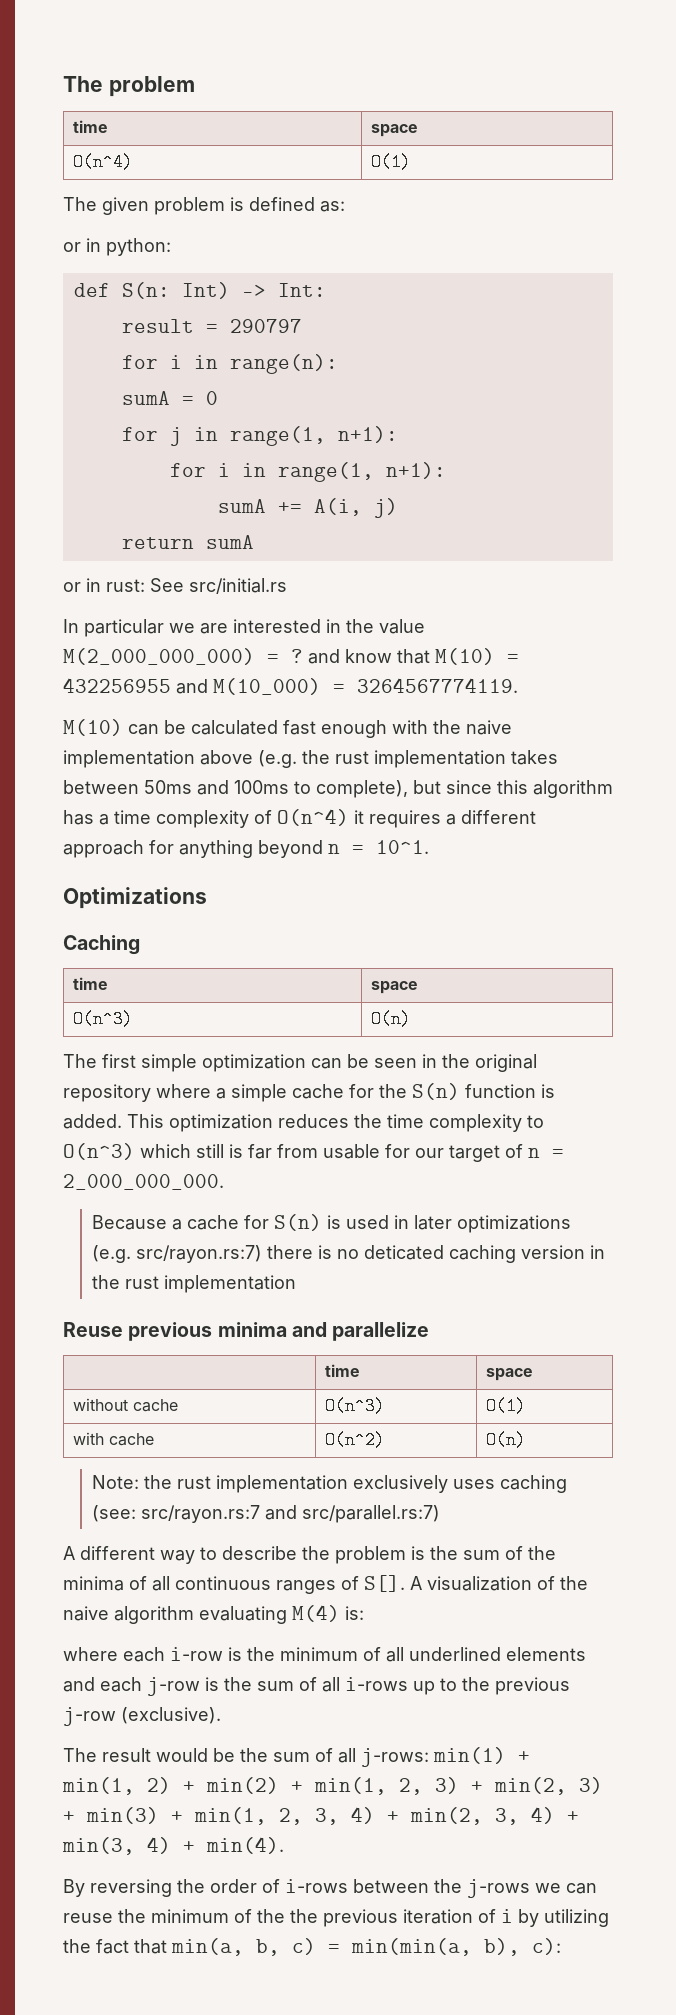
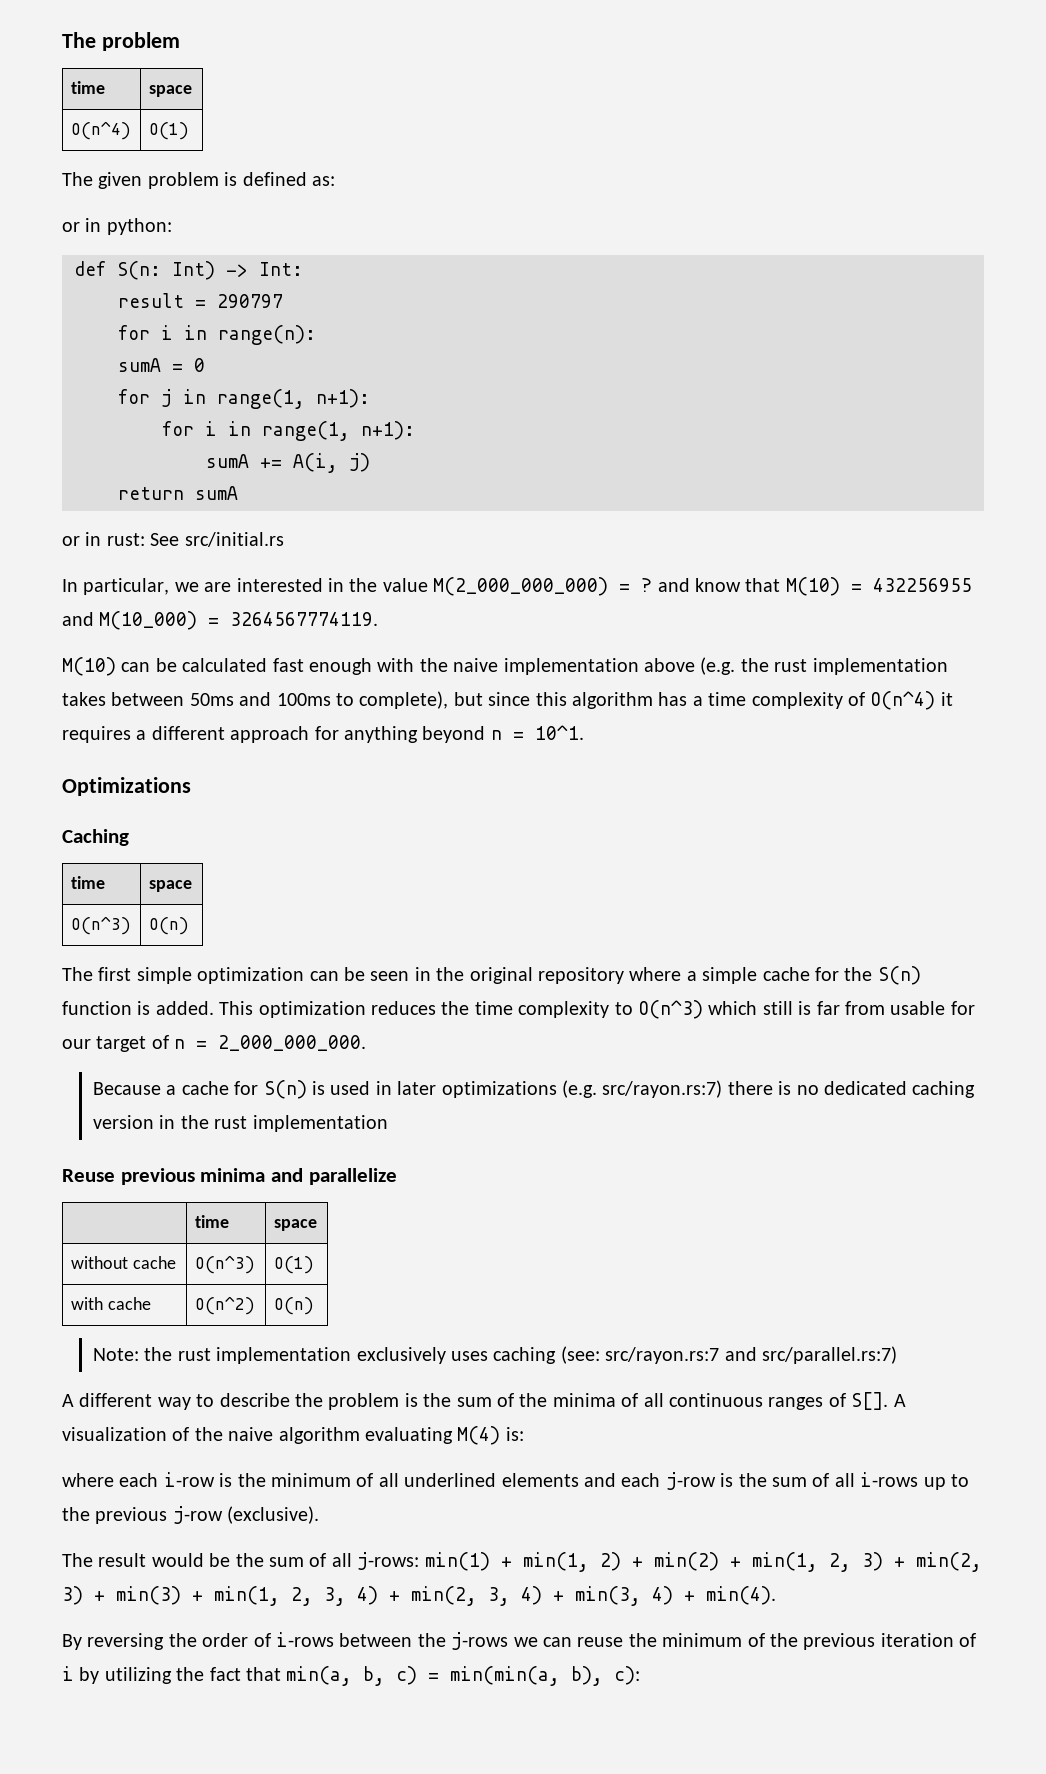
[84,619,164,637] particular -> [83,578,170,595] particular,
[364,1245,445,1260] deticated -> [823,1081,907,1095] dedicated
[290,1909,318,1923] the -> (798, 1640) none

